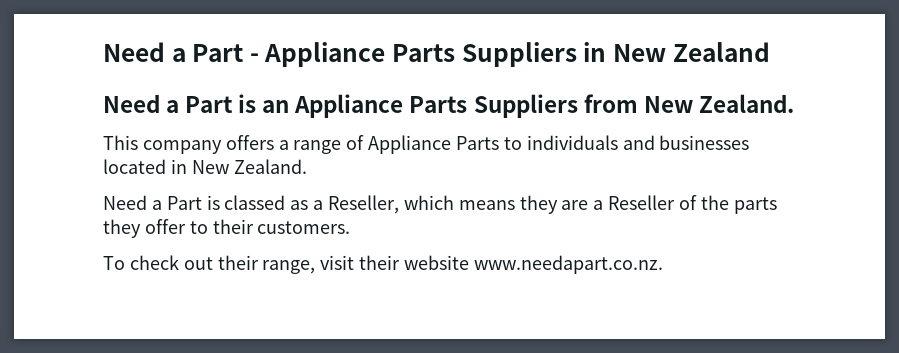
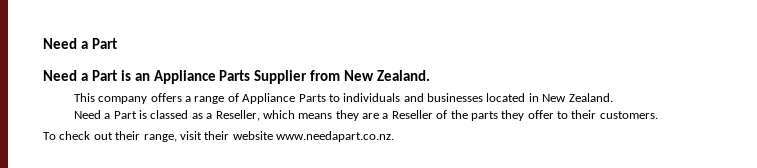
[103,42,770,67] Need a Part - Appliance Parts Suppliers in New Zealand -> [43,38,118,49] Need a Part
[473,94,578,118] Suppliers -> [254,70,308,84] Supplier

